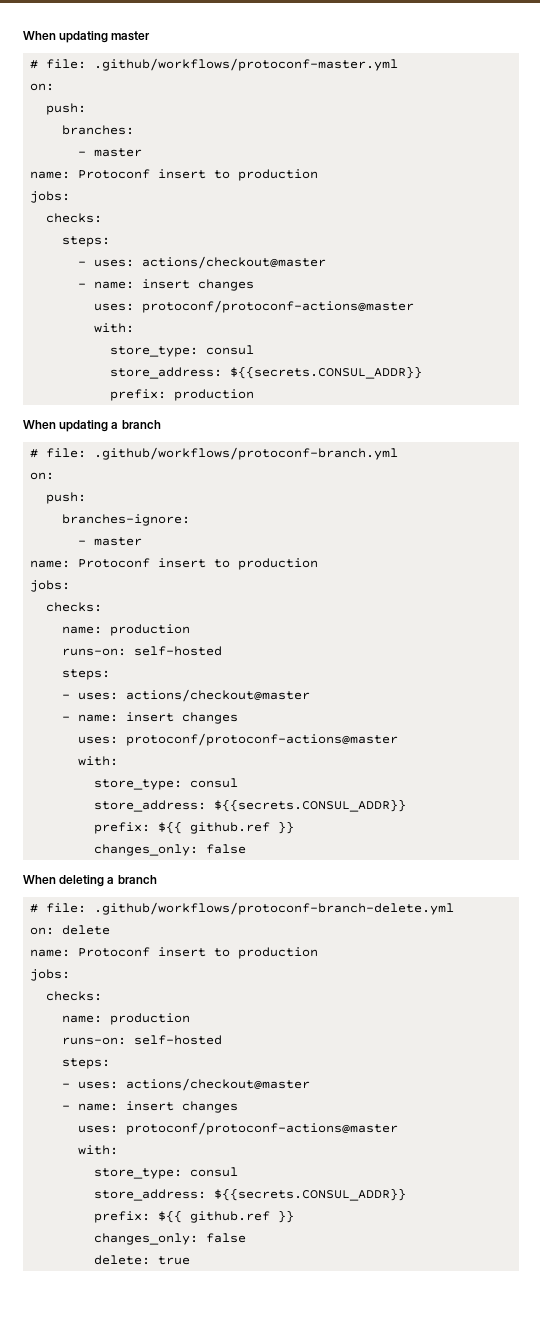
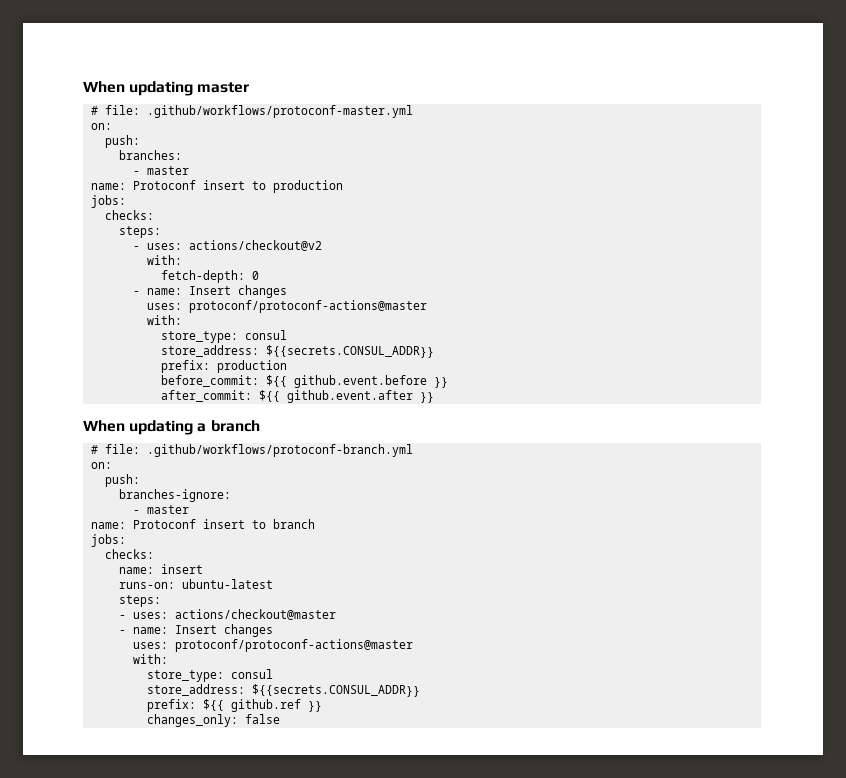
[141,256,326,269] [77,279,190,289] actions/checkout@master // - name: insert -> [188,240,322,251] [146,255,182,265] [160,270,259,283] [132,286,231,295] actions/checkout@v2 // with: // fetch-depth: 0 // - name: Insert
(254, 395) none -> [160,375,448,388] [160,390,434,403] // before_commit: ${{ github.event.before }} // after_commit: ${{ github.event.after }}
[237,558,318,570] [29,580,70,592] [45,602,102,612] [61,624,190,636] [61,646,222,656] [61,669,110,680] [61,689,310,702] [61,712,174,722] production // jobs: // checks: // name: production // runs-on: self-hosted // steps: // - uses: actions/checkout@master // - name: insert -> [272,519,315,529] [90,534,126,547] [104,549,154,559] [118,564,203,574] [118,579,273,589] [118,595,161,607] [118,609,336,620] [118,625,217,634] branch // jobs: // checks: // name: insert // runs-on: ubuntu-latest // steps: // - uses: actions/checkout@master // - name: Insert
[23,875,157,887] [29,902,454,915] [29,925,110,935] [29,947,318,959] [29,969,70,981] [45,991,102,1001] [61,1013,190,1025] [61,1035,222,1045] [61,1058,110,1069] [61,1078,310,1091] [61,1101,238,1113] [77,1122,398,1135] [77,1145,118,1155] [93,1167,238,1179] [93,1188,406,1201] [93,1210,294,1223] [93,1233,246,1245] [93,1255,190,1265] // When deleting a branch // # file: .github/workflows/protoconf-branch-delete.yml // on: delete // name: Protoconf insert to production // jobs: // checks: // name: production // runs-on: self-hosted // steps: // - uses: actions/checkout@master // - name: insert changes // uses: protoconf/protoconf-actions@master // with: // store_type: consul // store_address: ${{secrets.CONSUL_ADDR}} // prefix: ${{ github.ref }} // changes_only: false // delete: true -> (280, 719) none

